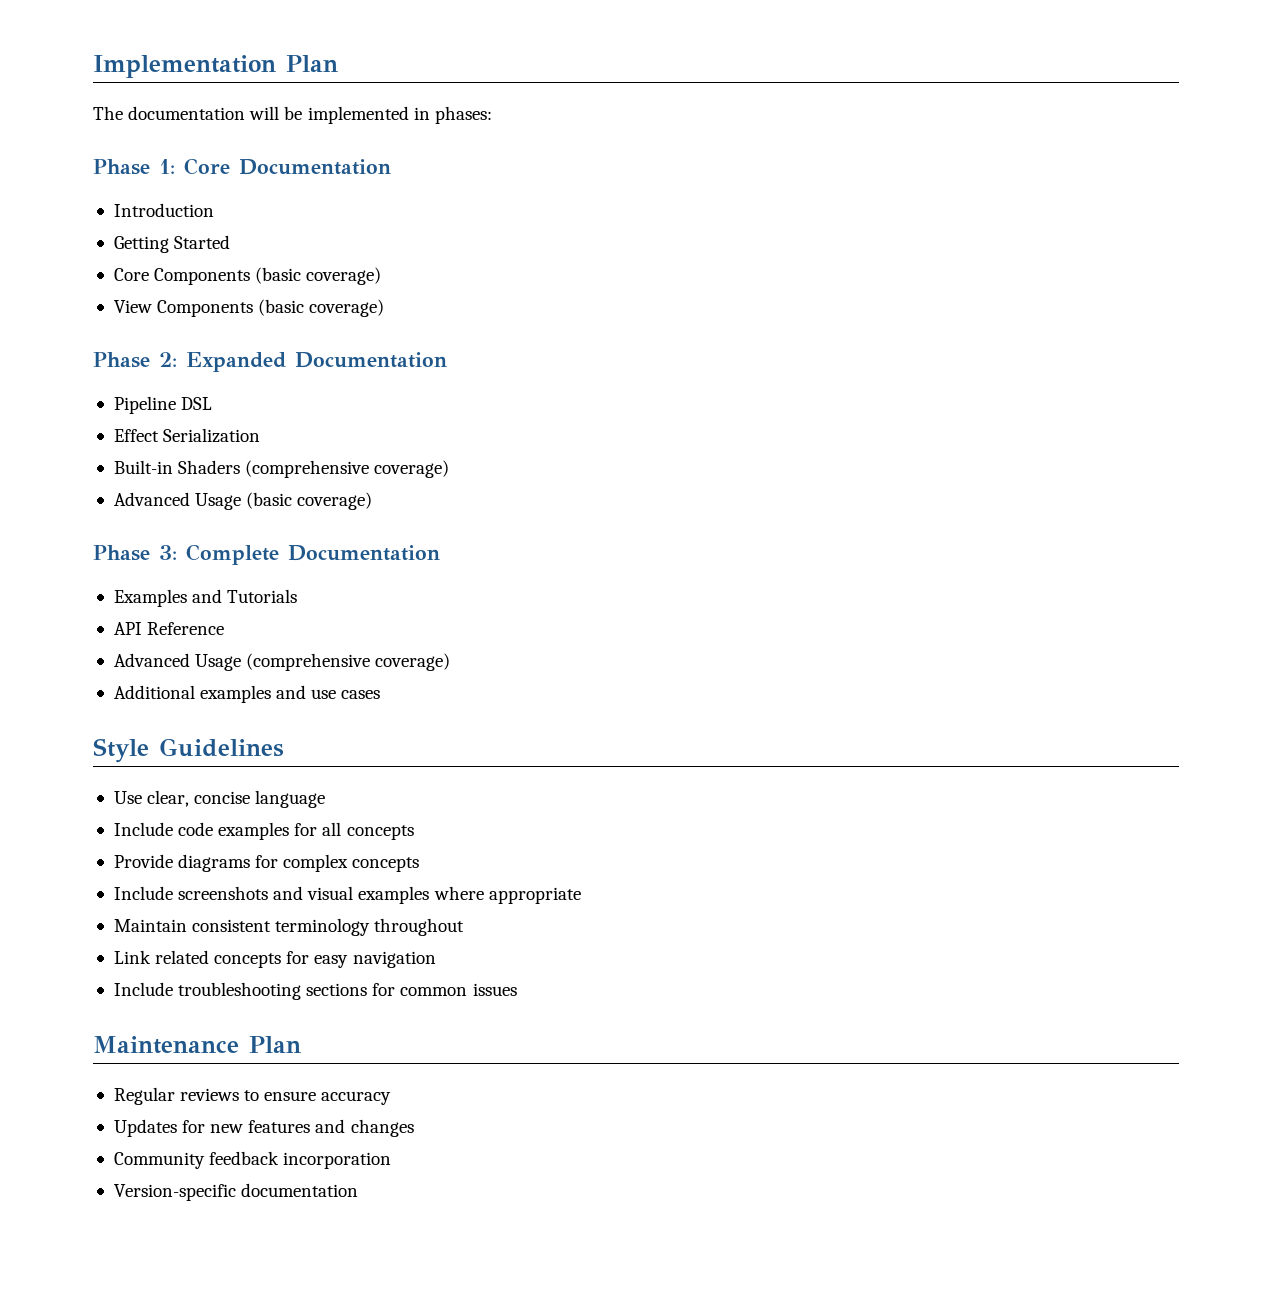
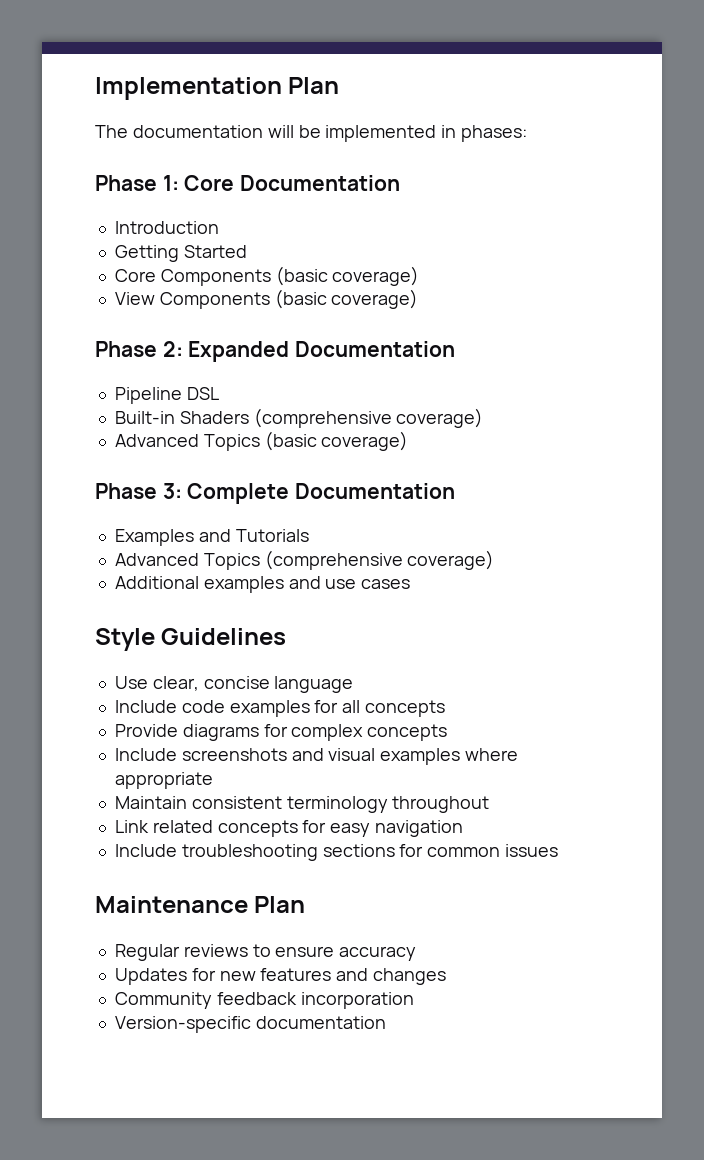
[113,428,261,443] // Effect Serialization -> (219, 393) none
[195,493,242,510] Usage -> [203,434,260,451] Topics
[113,622,225,635] [113,653,242,671] // API Reference // Advanced Usage -> [114,553,260,570] // Advanced Topics

